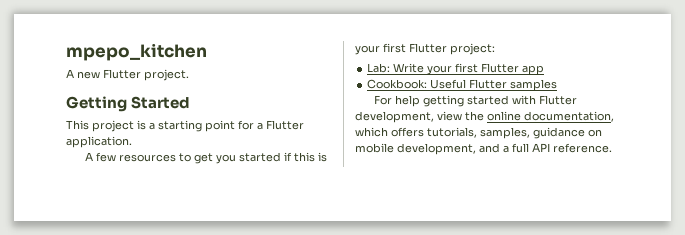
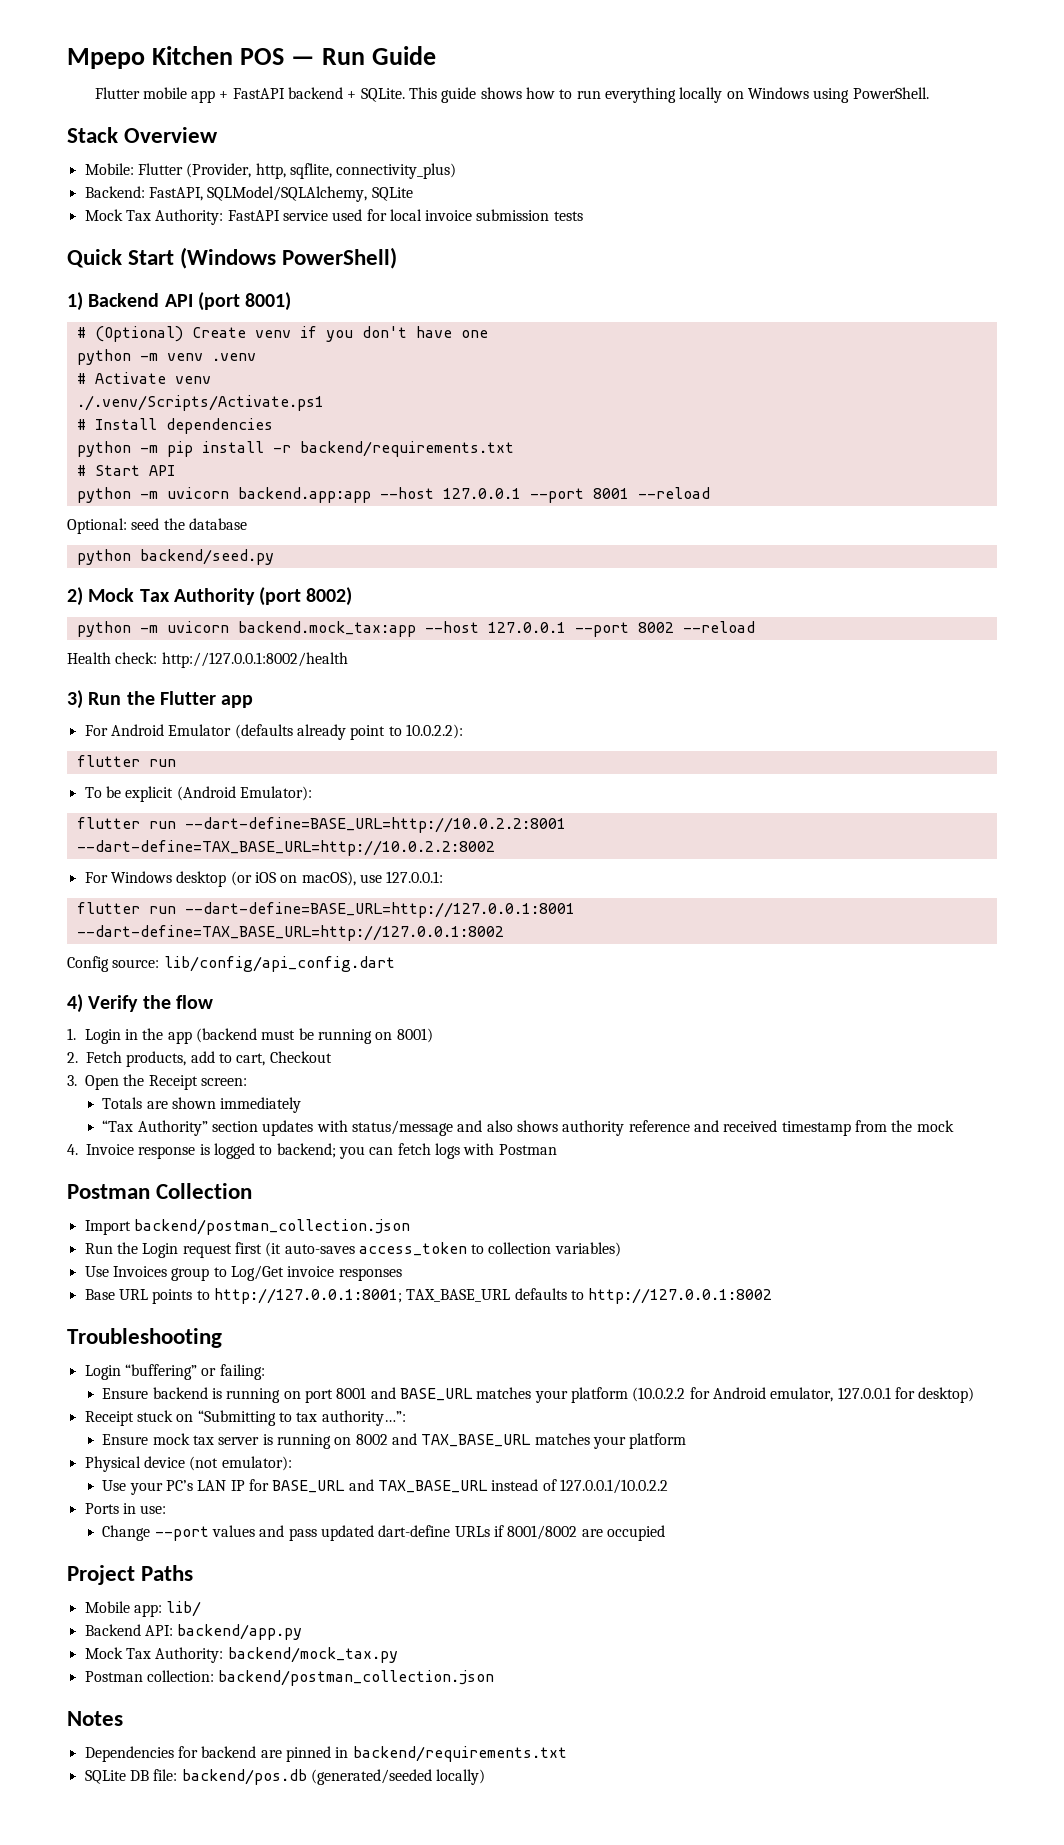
[66,43,207,61] [66,69,189,81] [66,96,191,112] [66,120,304,132] [66,136,132,148] [85,152,328,164] [355,43,495,55] [367,63,545,75] [367,79,558,91] [374,95,578,107] [355,111,614,123] [355,127,602,139] [355,143,612,155] mpepo_kitchen // A new Flutter project. // Getting Started // This project is a starting point for a Flutter application. // A few resources to get you started if this is your first Flutter project: // Lab: Write your first Flutter app // Cookbook: Useful Flutter samples // For help getting started with Flutter development, view the online documentation, which offers tutorials, samples, guidance on mobile development, and a full API reference. -> [67,46,437,69] [94,87,929,103] [67,127,219,143] [84,163,457,179] [84,186,413,202] [84,209,583,225] [67,247,398,269] [67,292,292,311] [76,326,488,342] [76,349,256,365] [76,372,211,384] [76,395,324,411] [76,418,273,434] [76,441,514,457] [76,465,175,476] [76,487,710,503] [67,518,247,534] [76,549,274,565] [67,587,353,606] [76,621,755,637] [67,652,348,668] [67,690,254,709] [84,724,463,740] [76,755,176,767] [84,786,312,802] [76,817,566,833] [76,840,495,856] [84,871,444,887] [76,902,575,918] [76,925,504,941] [67,956,395,972] [67,994,213,1013] [67,1028,433,1044] [67,1051,332,1067] [67,1074,247,1090] [102,1097,302,1113] [102,1120,954,1136] [67,1143,557,1159] [67,1183,253,1199] [84,1219,410,1235] [84,1242,621,1258] [84,1265,402,1281] [84,1288,773,1304] [67,1328,222,1348] [84,1364,265,1380] [102,1387,975,1403] [84,1410,406,1426] [102,1433,687,1449] [84,1456,292,1472] [102,1479,668,1495] [84,1503,167,1514] [102,1525,665,1541] [67,1565,194,1585] [84,1601,202,1617] [84,1624,303,1640] [84,1647,398,1663] [84,1670,495,1686] [67,1711,123,1726] [84,1746,567,1762] [84,1769,486,1785] Mpepo Kitchen POS — Run Guide // Flutter mobile app + FastAPI backend + SQLite. This guide shows how to run everything locally on Windows using PowerShell. // Stack Overview // Mobile: Flutter (Provider, http, sqflite, connectivity_plus) // Backend: FastAPI, SQLModel/SQLAlchemy, SQLite // Mock Tax Authority: FastAPI service used for local invoice submission tests // Quick Start (Windows PowerShell) // 1) Backend API (port 8001) // # (Optional) Create venv if you don't have one // python -m venv .venv // # Activate venv // ./.venv/Scripts/Activate.ps1 // # Install dependencies // python -m pip install -r backend/requirements.txt // # Start API // python -m uvicorn backend.app:app --host 127.0.0.1 --port 8001 --reload // Optional: seed the database // python backend/seed.py // 2) Mock Tax Authority (port 8002) // python -m uvicorn backend.mock_tax:app --host 127.0.0.1 --port 8002 --reload // Health check: http://127.0.0.1:8002/health // 3) Run the Flutter app // For Android Emulator (defaults already point to 10.0.2.2): // flutter run // To be explicit (Android Emulator): // flutter run --dart-define=BASE_URL=http://10.0.2.2:8001 --dart-define=TAX_BASE_URL=http://10.0.2.2:8002 // For Windows desktop (or iOS on macOS), use 127.0.0.1: // flutter run --dart-define=BASE_URL=http://127.0.0.1:8001 --dart-define=TAX_BASE_URL=http://127.0.0.1:8002 // Config source: lib/config/api_config.dart // 4) Verify the flow // 1. Login in the app (backend must be running on 8001) // 2. Fetch products, add to cart, Checkout // 3. Open the Receipt screen: // Totals are shown immediately // “Tax Authority” section updates with status/message and also shows authority reference and received timestamp from the mock // 4. Invoice response is logged to backend; you can fetch logs with Postman // Postman Collection // Import backend/postman_collection.json // Run the Login request first (it auto-saves access_token to collection variables) // Use Invoices group to Log/Get invoice responses // Base URL points to http://127.0.0.1:8001; TAX_BASE_URL defaults to http://127.0.0.1:8002 // Troubleshooting // Login “buffering” or failing: // Ensure backend is running on port 8001 and BASE_URL matches your platform (10.0.2.2 for Android emulator, 127.0.0.1 for desktop) // Receipt stuck on “Submitting to tax authority…”: // Ensure mock tax server is running on 8002 and TAX_BASE_URL matches your platform // Physical device (not emulator): // Use your PC’s LAN IP for BASE_URL and TAX_BASE_URL instead of 127.0.0.1/10.0.2.2 // Ports in use: // Change --port values and pass updated dart-define URLs if 8001/8002 are occupied // Project Paths // Mobile app: lib/ // Backend API: backend/app.py // Mock Tax Authority: backend/mock_tax.py // Postman collection: backend/postman_collection.json // Notes // Dependencies for backend are pinned in backend/requirements.txt // SQLite DB file: backend/pos.db (generated/seeded locally)

